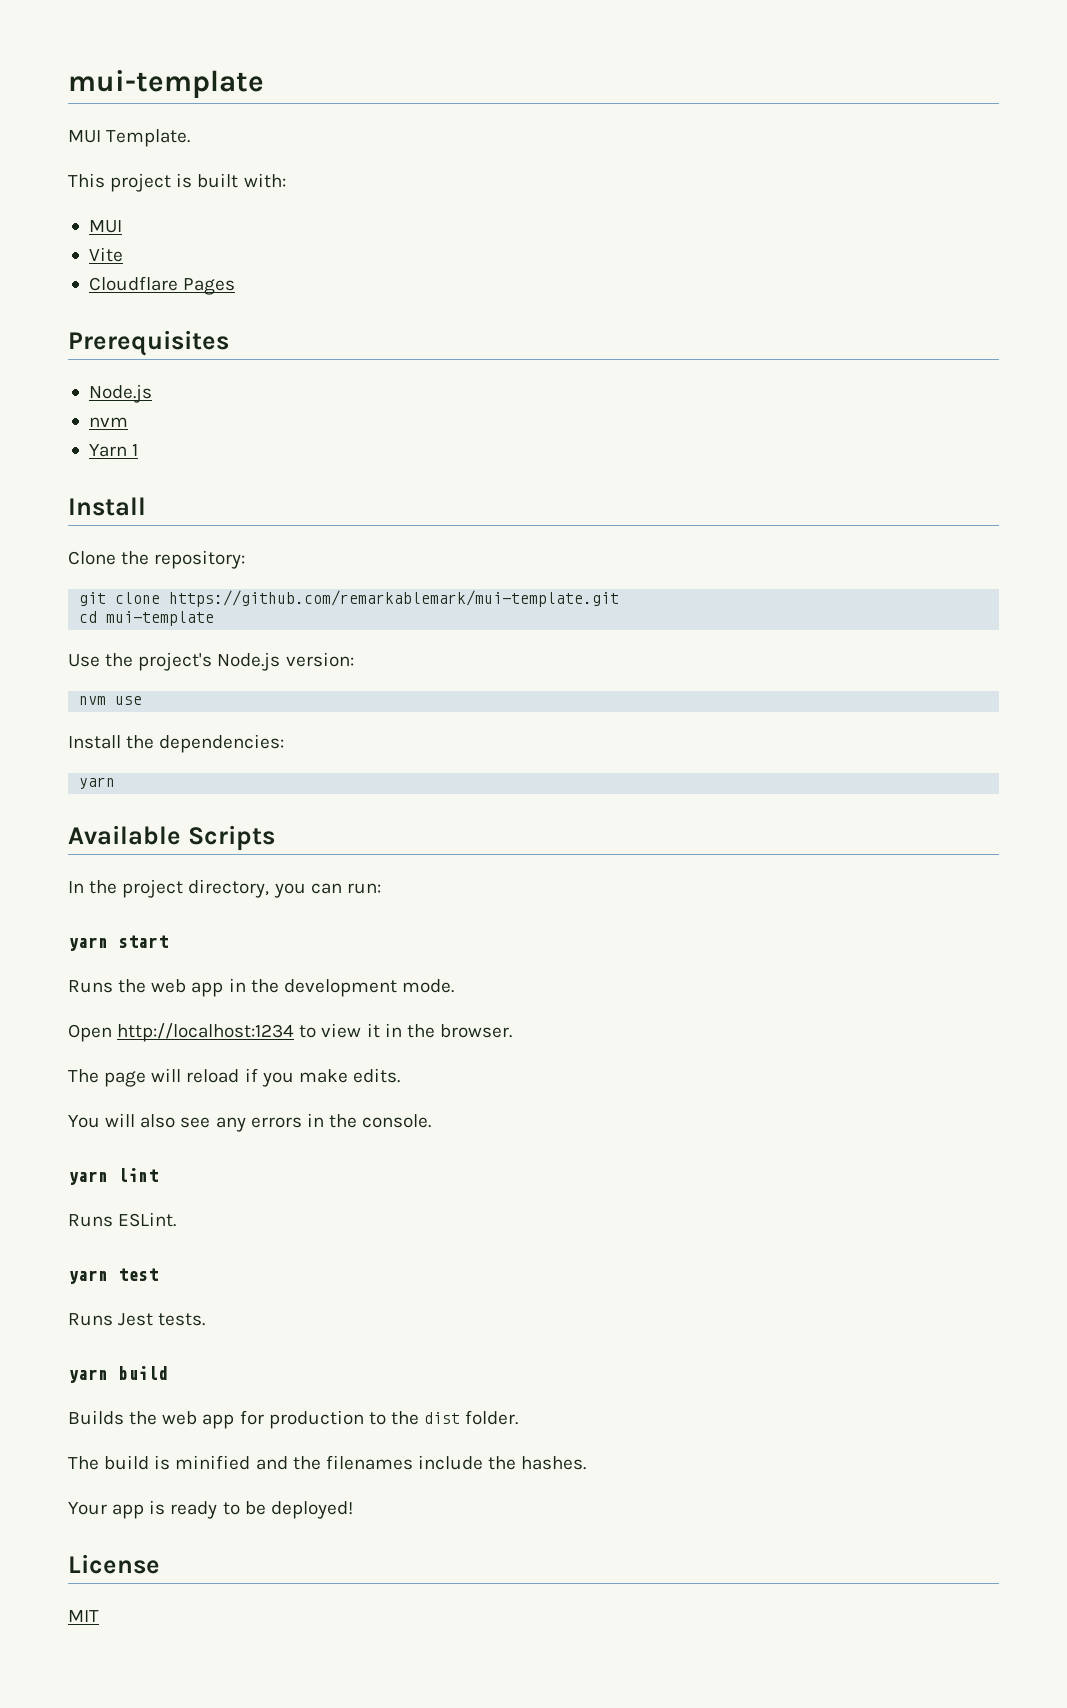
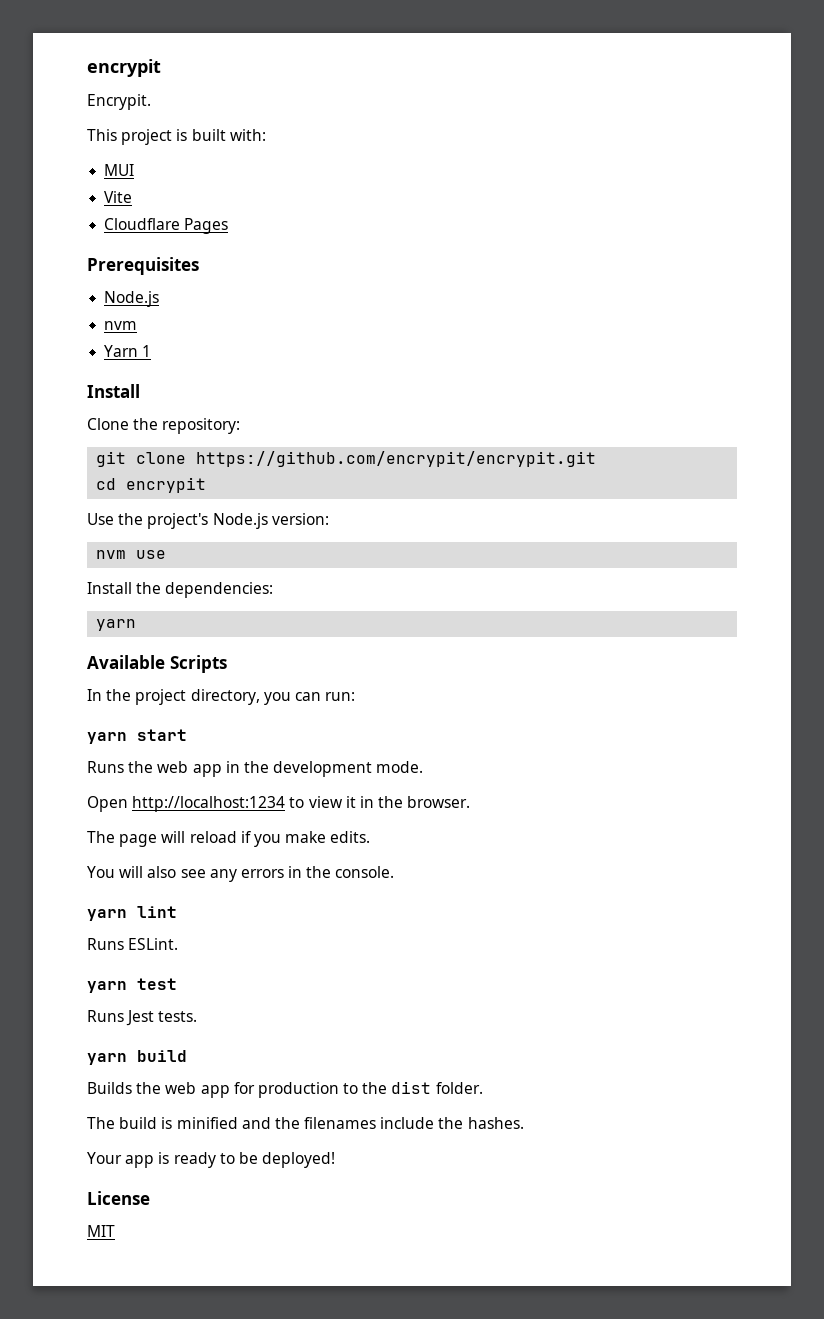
[68,70,264,98] [68,129,191,147] mui-template // MUI Template. -> [87,59,161,77] [87,94,151,110] encrypit // Encrypit.
[169,590,620,607] https://github.com/remarkablemark/mui-template.git -> [196,451,597,467] https://github.com/encrypit/encrypit.git
[106,611,215,626] mui-template -> [126,477,207,493] encrypit

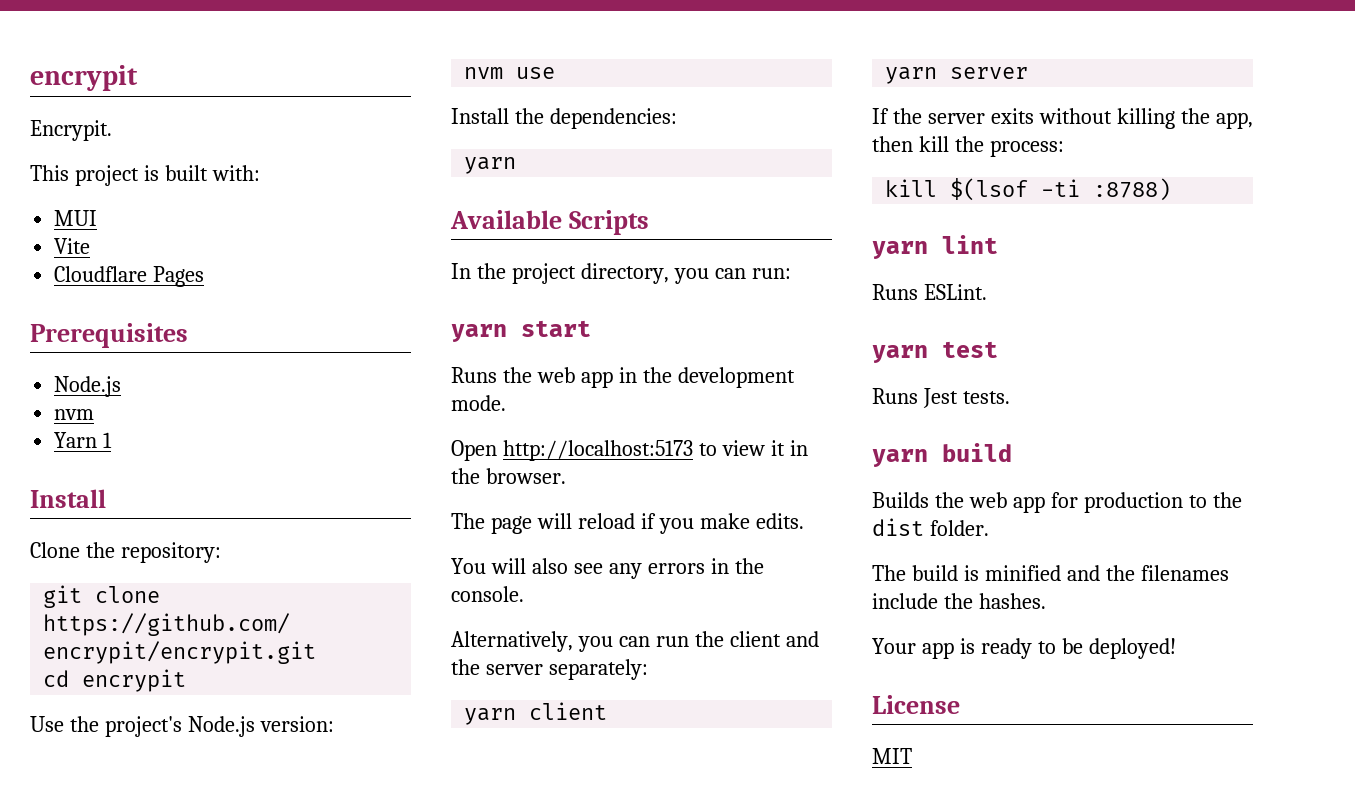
[132,796,286,812] http://localhost:1234 -> [502,440,693,461] http://localhost:5173
(395, 872) none -> [451,631,819,652] [451,659,648,680] [464,702,608,725] [885,67,1029,84] [872,108,1253,129] [872,136,1064,157] [885,178,1172,201] // Alternatively, you can run the client and the server separately: // yarn client // yarn server // If the server exits without killing the app, then kill the process: // kill $(lsof -ti :8788)

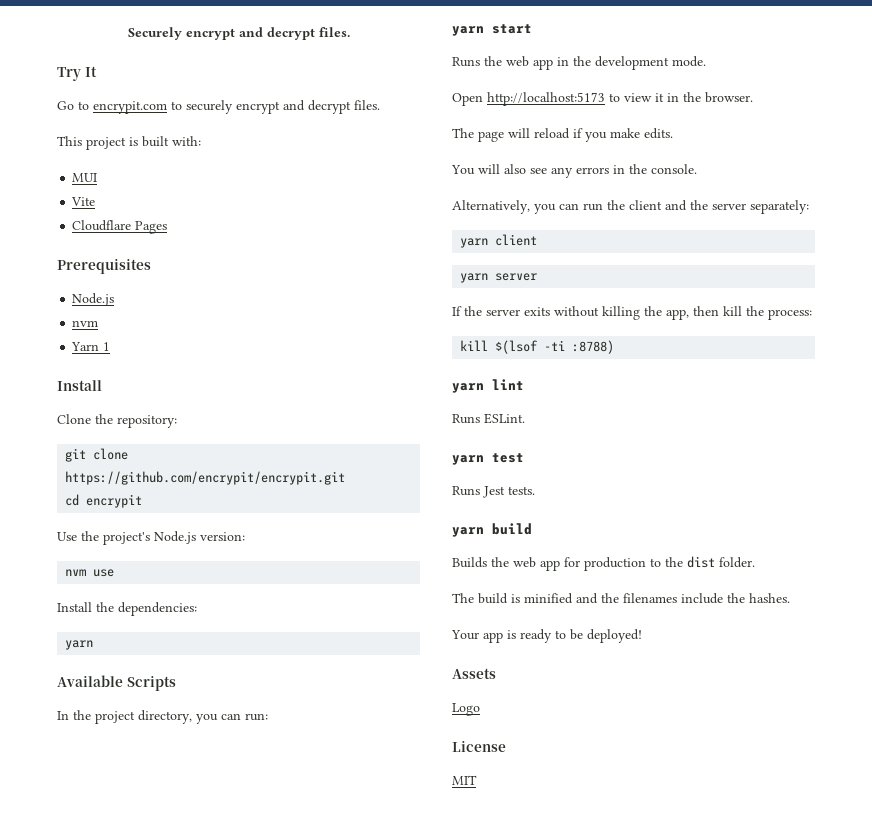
[30,65,138,91] [30,120,112,141] encrypit // Encrypit. -> [127,27,350,40] [57,66,97,81] [57,100,380,114] Securely encrypt and decrypt files. // Try It // Go to encrypit.com to securely encrypt and decrypt files.
(1176, 648) none -> [452,668,496,679] [452,703,480,716] // Assets // Logo

